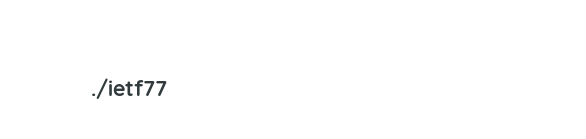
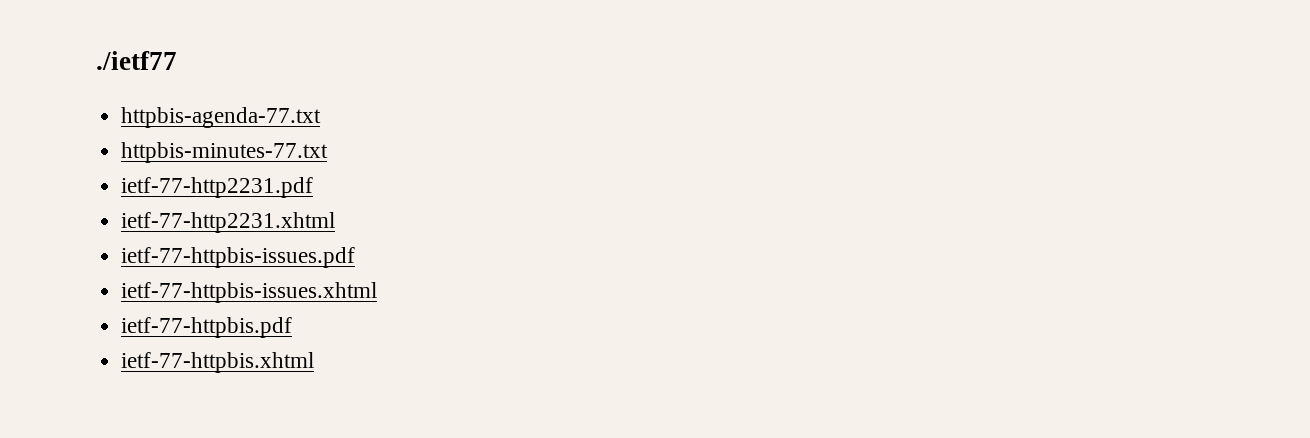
(167, 88) none -> [121,107,322,128] [121,142,329,163] [121,177,314,198] [121,212,336,233] [121,247,356,268] [121,282,378,303] [121,317,293,338] [121,352,315,373] // httpbis-agenda-77.txt // httpbis-minutes-77.txt // ietf-77-http2231.pdf // ietf-77-http2231.xhtml // ietf-77-httpbis-issues.pdf // ietf-77-httpbis-issues.xhtml // ietf-77-httpbis.pdf // ietf-77-httpbis.xhtml

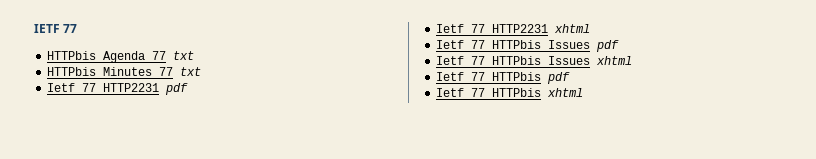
[96,51,177,70] [121,107,322,128] [121,142,329,163] [121,177,314,198] [121,212,336,233] [121,247,356,268] [121,282,378,303] [121,317,293,338] [121,352,315,373] ./ietf77 // httpbis-agenda-77.txt // httpbis-minutes-77.txt // ietf-77-http2231.pdf // ietf-77-http2231.xhtml // ietf-77-httpbis-issues.pdf // ietf-77-httpbis-issues.xhtml // ietf-77-httpbis.pdf // ietf-77-httpbis.xhtml -> [34,24,78,33] [47,51,195,63] [47,67,202,76] [47,83,189,95] [436,24,591,33] [436,40,620,52] [436,56,633,65] [436,72,571,84] [436,88,584,97] IETF 77 // HTTPbis Agenda 77 txt // HTTPbis Minutes 77 txt // Ietf 77 HTTP2231 pdf // Ietf 77 HTTP2231 xhtml // Ietf 77 HTTPbis Issues pdf // Ietf 77 HTTPbis Issues xhtml // Ietf 77 HTTPbis pdf // Ietf 77 HTTPbis xhtml

